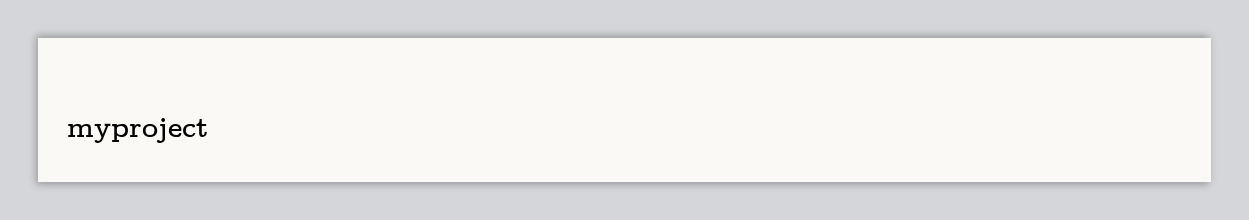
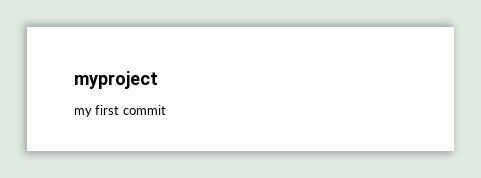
(209, 130) none -> [74,105,166,117] // my first commit

